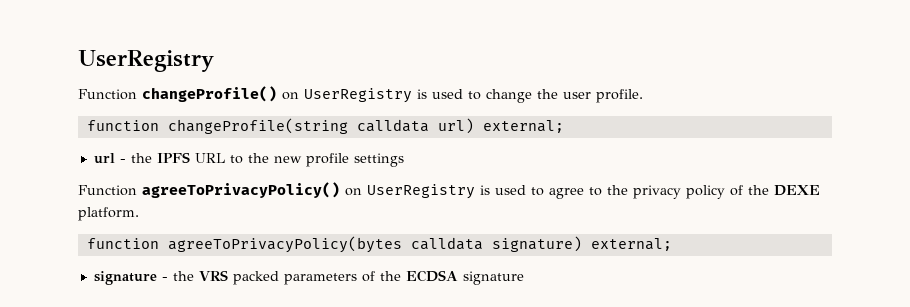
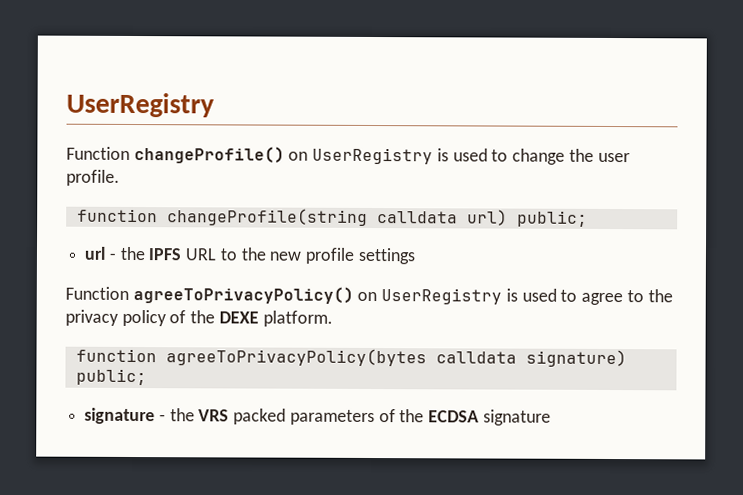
[482,120,564,133] external; -> [516,210,588,227] public;
[590,238,672,251] external; -> [75,368,147,386] public;

